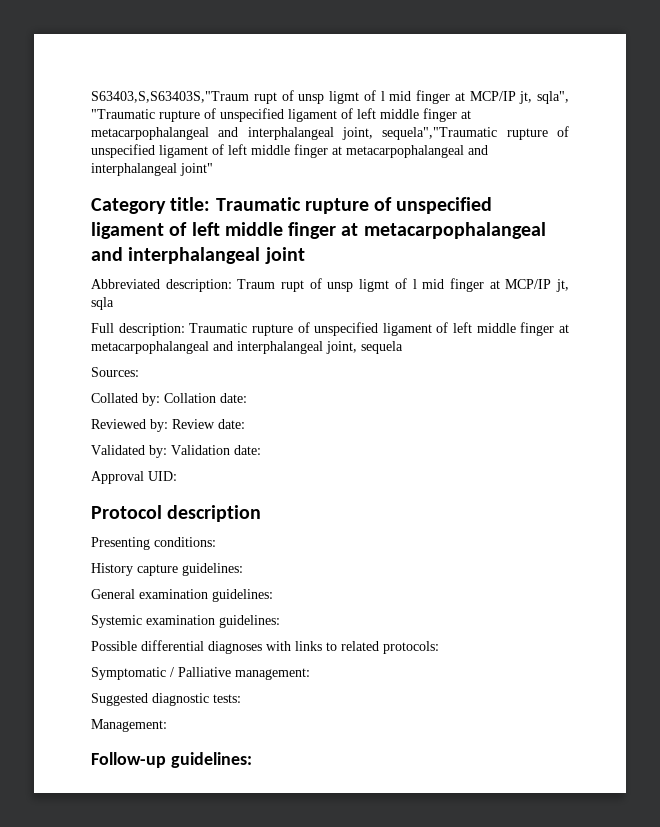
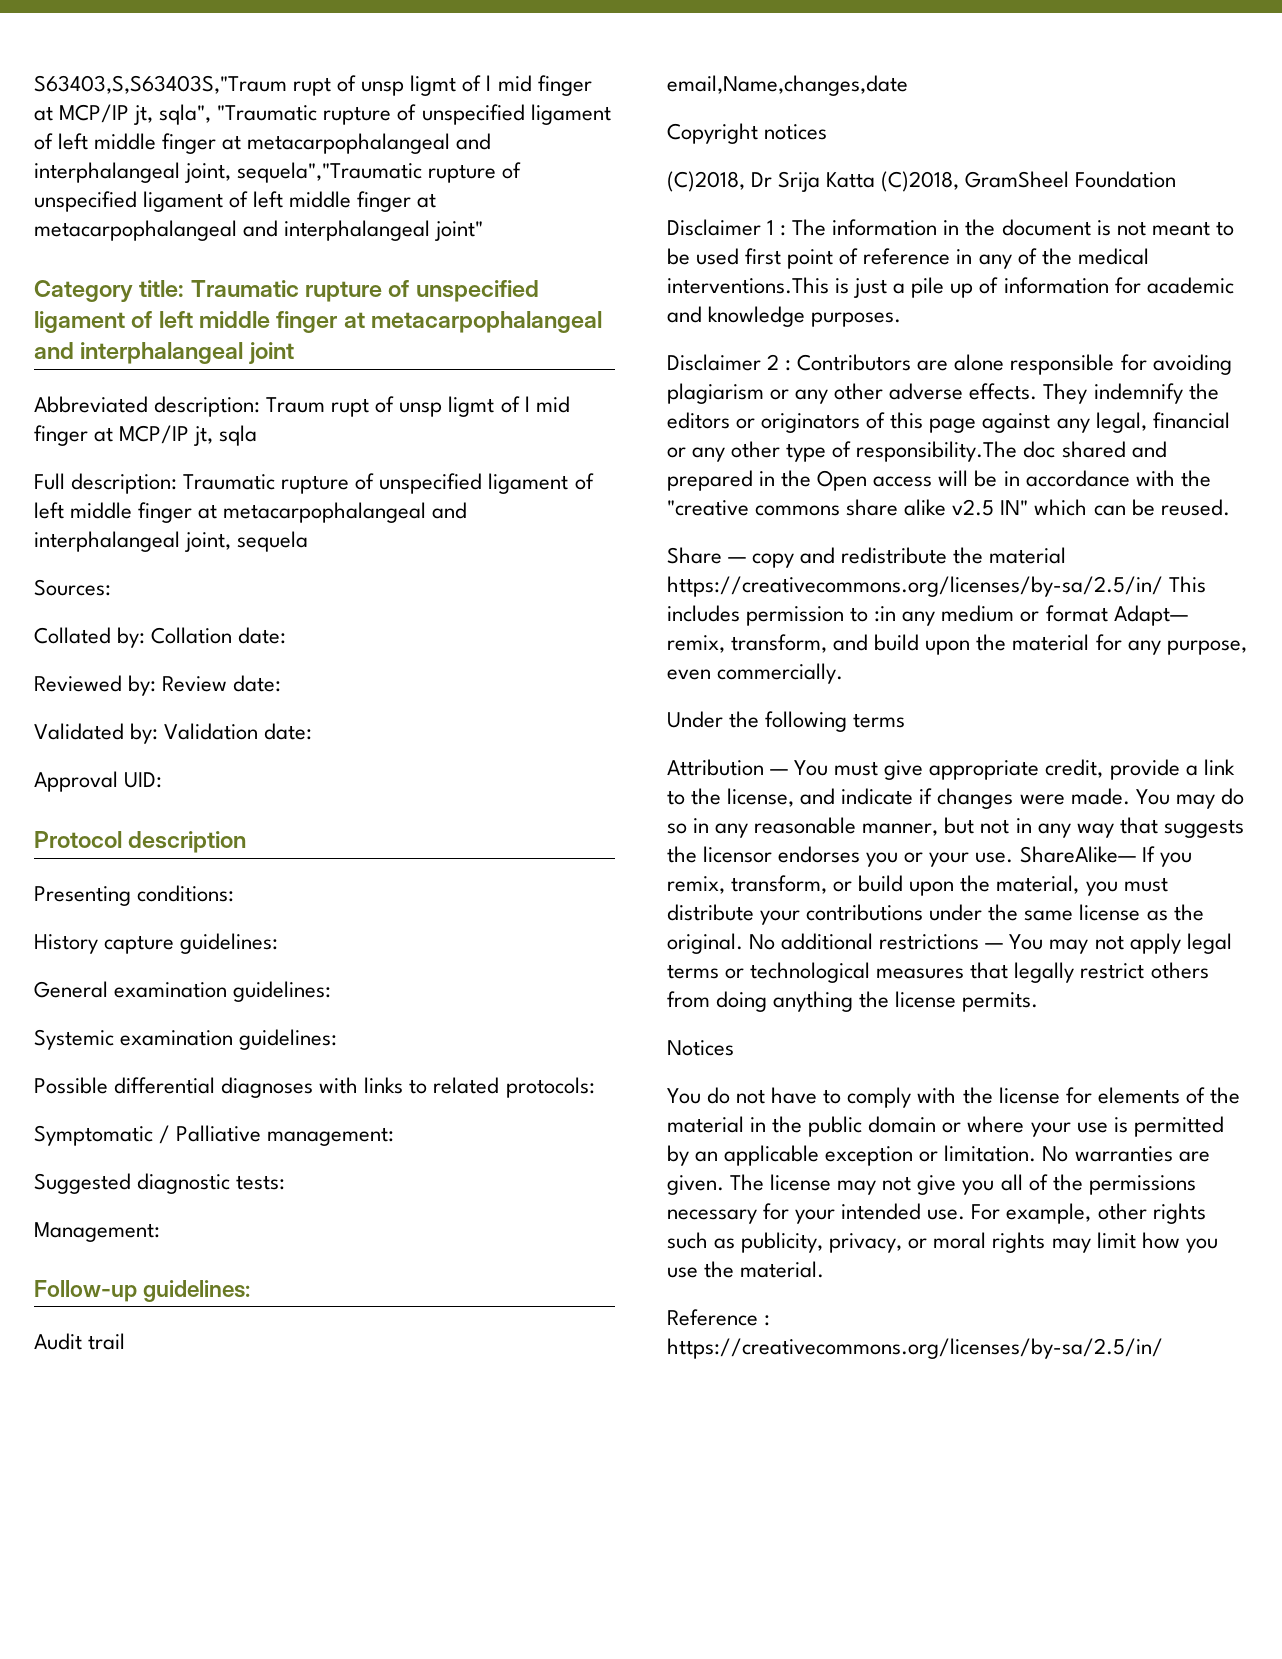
(252, 760) none -> [34,1333,126,1350] [667,75,908,96] [667,123,828,144] [667,171,1177,192] [667,219,1234,236] [667,248,1149,269] [667,277,1234,298] [667,306,902,327] [667,354,1232,375] [667,383,1219,404] [667,412,1230,433] [667,441,1167,462] [667,470,1211,491] [667,499,1230,516] [667,547,1067,568] [667,576,1207,597] [667,605,1188,626] [667,634,1247,655] [667,663,844,684] [667,711,906,732] [667,759,1235,780] [667,788,1244,809] [667,817,1244,838] [667,846,1192,867] [667,875,1168,896] [667,904,1204,925] [667,933,1232,954] [667,962,1209,983] [667,991,1039,1012] [667,1040,734,1056] [667,1087,1240,1108] [667,1116,1224,1137] [667,1145,1210,1166] [667,1174,1196,1195] [667,1203,1206,1224] [667,1232,1218,1253] [667,1261,825,1278] [667,1309,771,1326] [667,1338,1163,1359] // Audit trail // email,Name,changes,date // Copyright notices // (C)2018, Dr Srija Katta (C)2018, GramSheel Foundation // Disclaimer 1 : The information in the document is not meant to be used first point of reference in any of the medical interventions.This is just a pile up of information for academic and knowledge purposes. // Disclaimer 2 : Contributors are alone responsible for avoiding plagiarism or any other adverse effects. They indemnify the editors or originators of this page against any legal, financial or any other type of responsibility.The doc shared and prepared in the Open access will be in accordance with the "creative commons share alike v2.5 IN" which can be reused. // Share — copy and redistribute the material https://creativecommons.org/licenses/by-sa/2.5/in/ This includes permission to :in any medium or format Adapt— remix, transform, and build upon the material for any purpose, even commercially. // Under the following terms // Attribution — You must give appropriate credit, provide a link to the license, and indicate if changes were made. You may do so in any reasonable manner, but not in any way that suggests the licensor endorses you or your use. ShareAlike— If you remix, transform, or build upon the material, you must distribute your contributions under the same license as the original. No additional restrictions — You may not apply legal terms or technological measures that legally restrict others from doing anything the license permits. // Notices // You do not have to comply with the license for elements of the material in the public domain or where your use is permitted by an applicable exception or limitation. No warranties are given. The license may not give you all of the permissions necessary for your intended use. For example, other rights such as publicity, privacy, or moral rights may limit how you use the material. // Reference : https://creativecommons.org/licenses/by-sa/2.5/in/

